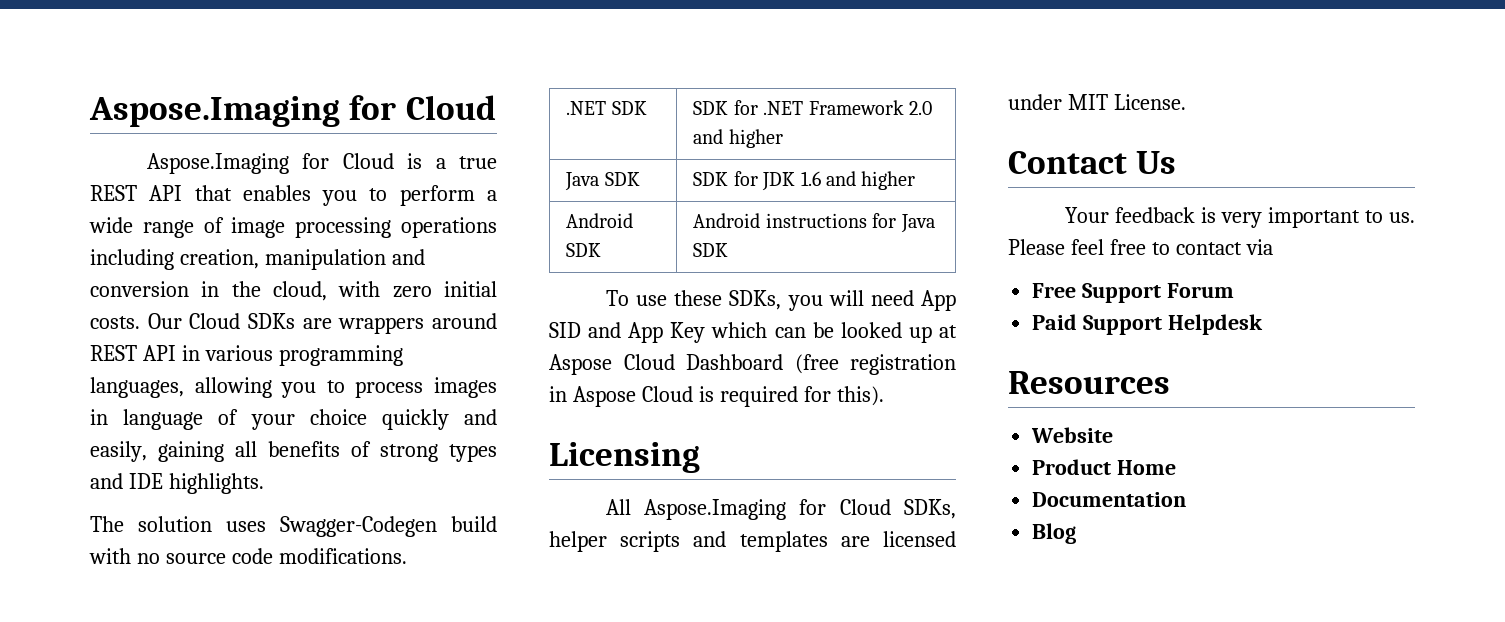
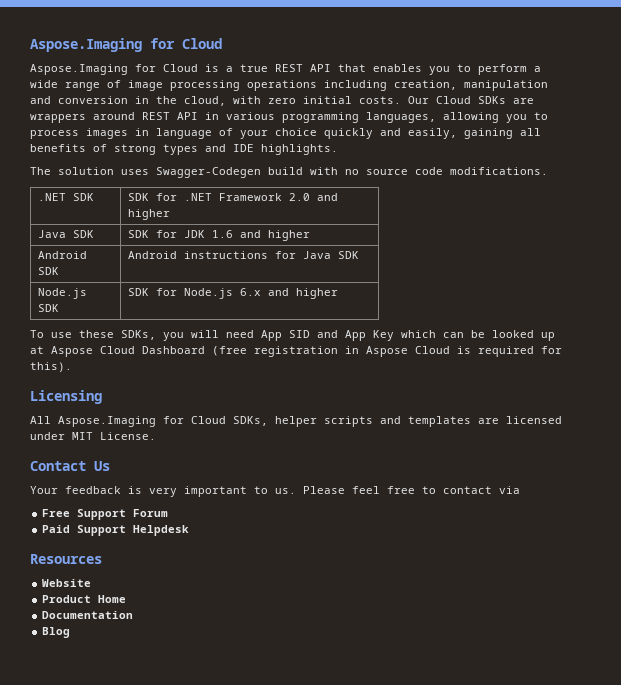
(729, 250) none -> [38,288,88,299] [38,304,60,312] [128,288,339,299] // Node.js SDK | SDK for Node.js 6.x and higher

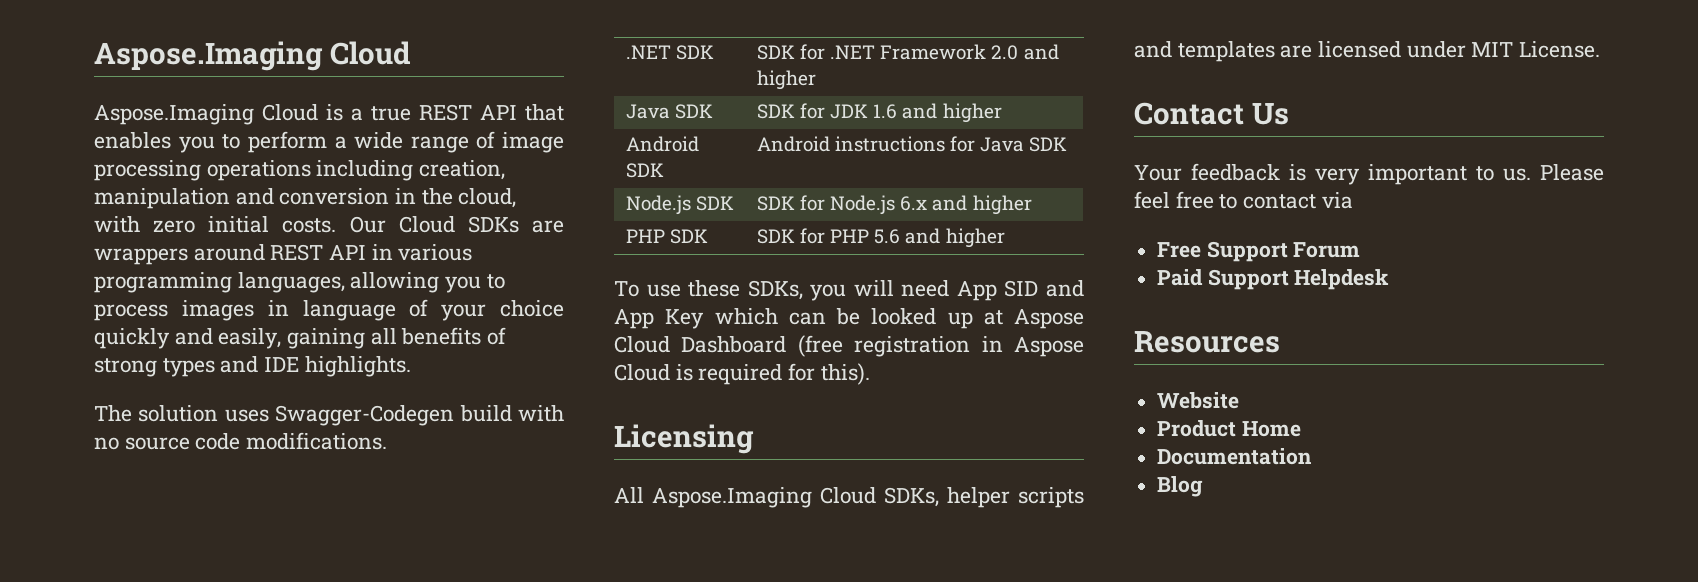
[30,38,175,52] Aspose.Imaging for -> [94,41,323,71] Aspose.Imaging
[135,64,156,72] for -> (254, 114) none
(339, 293) none -> [625,229,709,244] [756,228,1005,248] // PHP SDK | SDK for PHP 5.6 and higher
[163,416,184,424] for -> (812, 497) none

